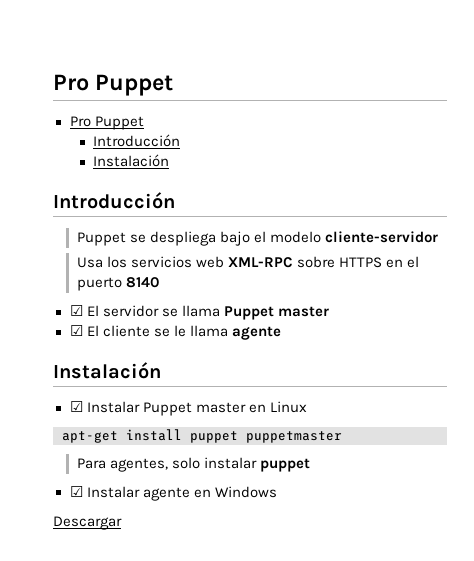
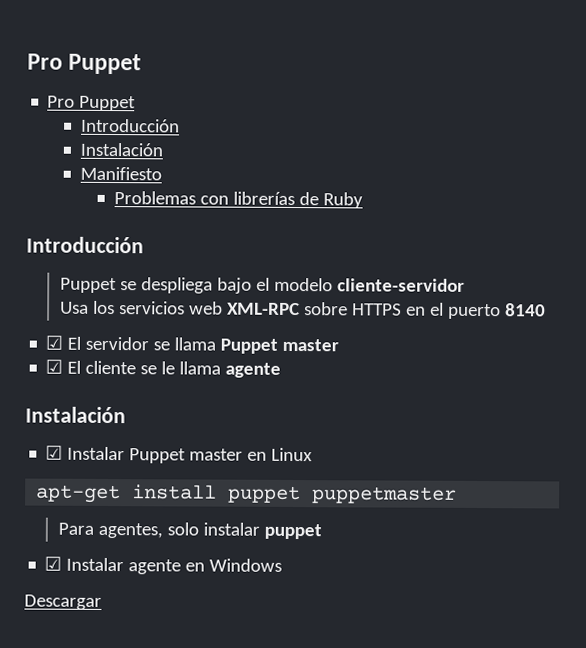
(170, 160) none -> [79,166,162,181] [113,191,363,209] // Manifiesto // Problemas con librerías de Ruby

